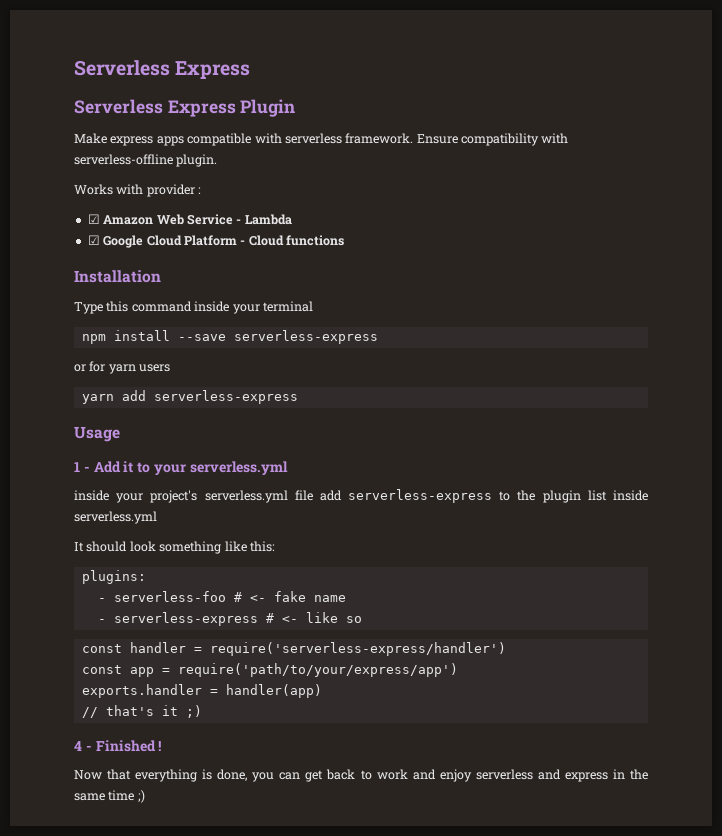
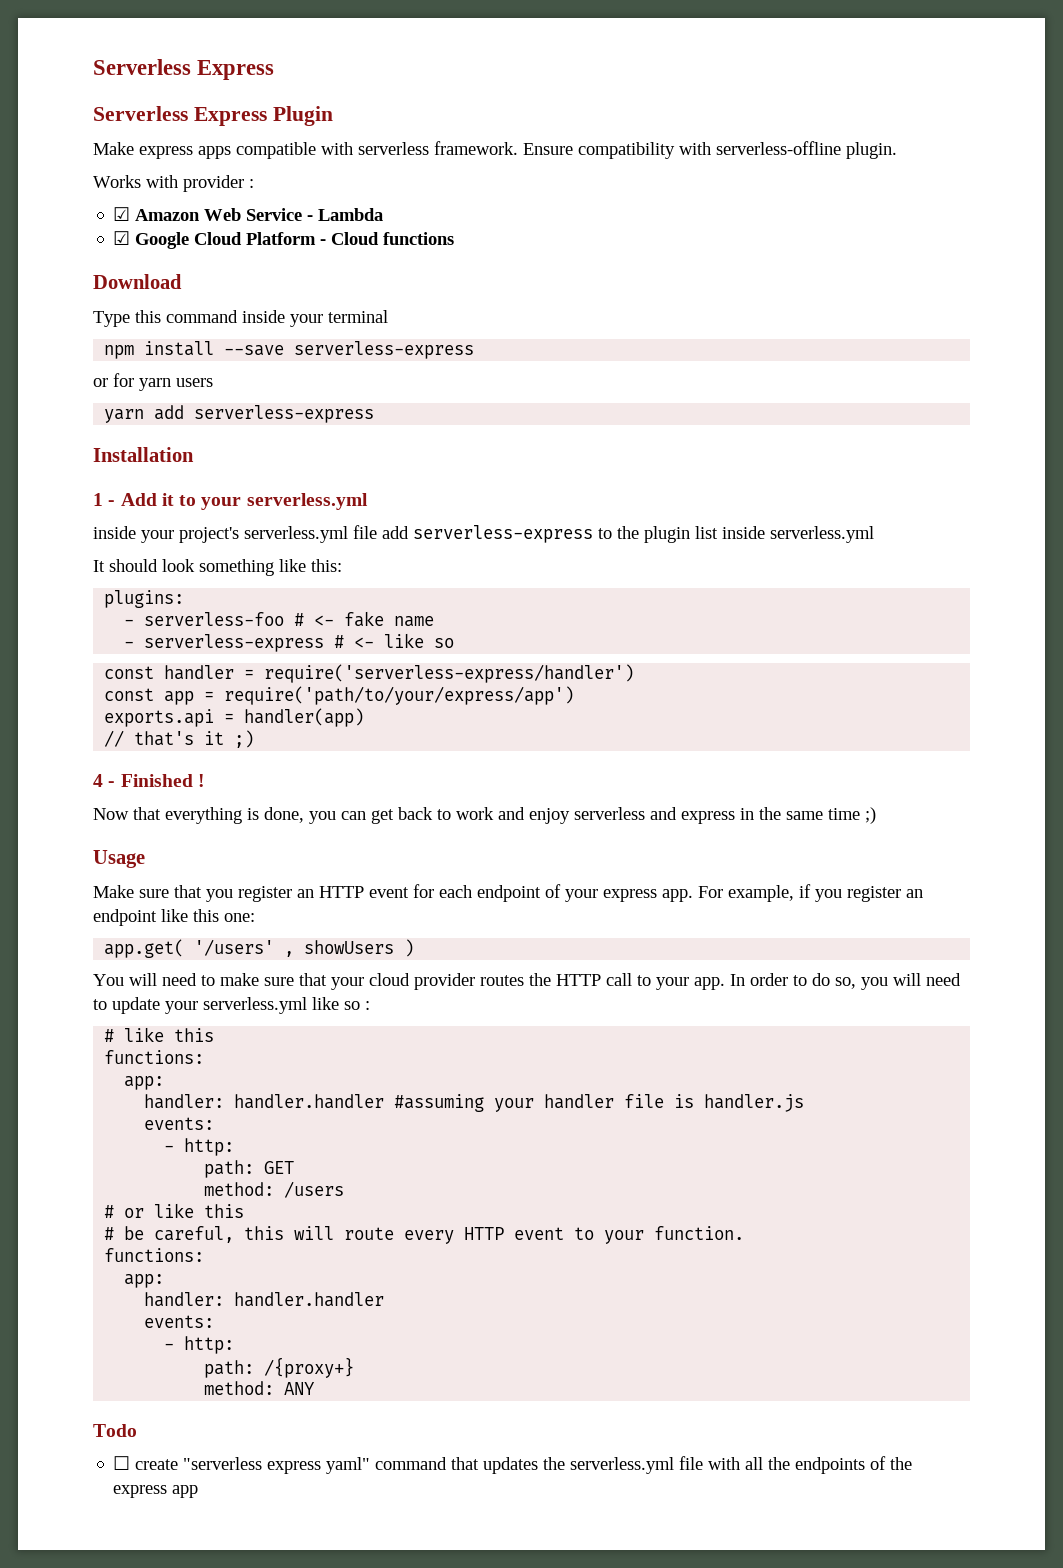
[74,270,161,283] Installation -> [93,274,182,289] Download
[74,426,120,442] Usage -> [93,447,194,462] Installation
[81,684,202,698] exports.handler -> [104,709,215,727] exports.api
(145, 796) none -> [93,850,145,868] [93,884,923,902] [93,909,255,926] [104,939,415,958] [93,973,961,990] [93,997,370,1014] [104,1027,215,1042] [104,1050,205,1064] [124,1076,165,1090] [144,1094,805,1112] [144,1117,215,1130] [164,1138,235,1156] [204,1160,295,1178] [204,1181,345,1198] [104,1203,245,1218] [104,1226,745,1244] [104,1248,205,1262] [124,1274,165,1288] [144,1292,385,1307] [144,1315,215,1328] [164,1336,235,1354] [204,1357,355,1378] [204,1381,316,1395] [93,1424,137,1437] [113,1456,913,1474] [113,1485,199,1498] // Usage // Make sure that you register an HTTP event for each endpoint of your express app. For example, if you register an endpoint like this one: // app.get( '/users' , showUsers ) // You will need to make sure that your cloud provider routes the HTTP call to your app. In order to do so, you will need to update your serverless.yml like so : // # like this // functions: // app: // handler: handler.handler #assuming your handler file is handler.js // events: // - http: // path: GET // method: /users // # or like this // # be careful, this will route every HTTP event to your function. // functions: // app: // handler: handler.handler // events: // - http: // path: /{proxy+} // method: ANY // Todo // ☐ create "serverless express yaml" command that updates the serverless.yml file with all the endpoints of the express app

